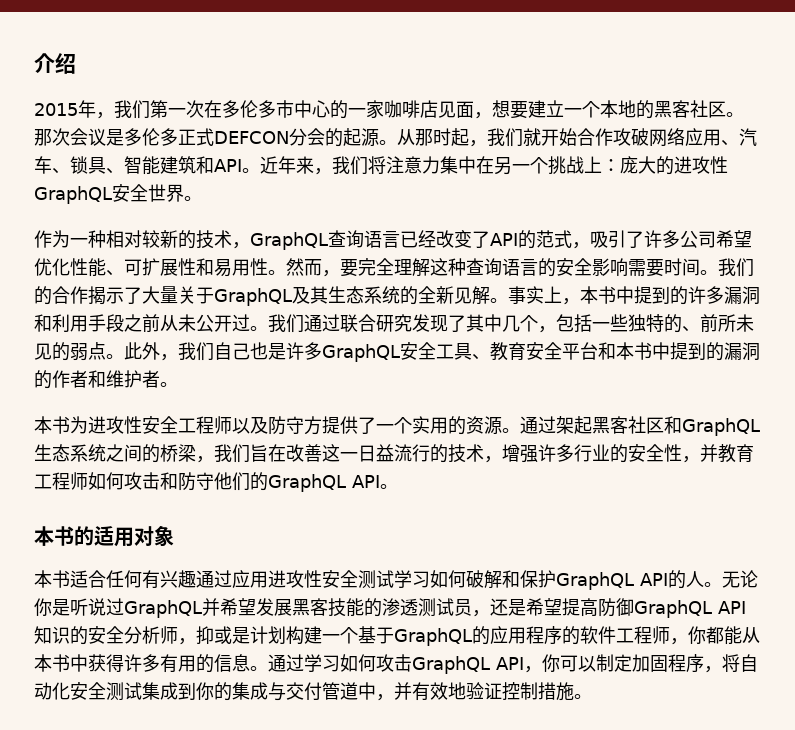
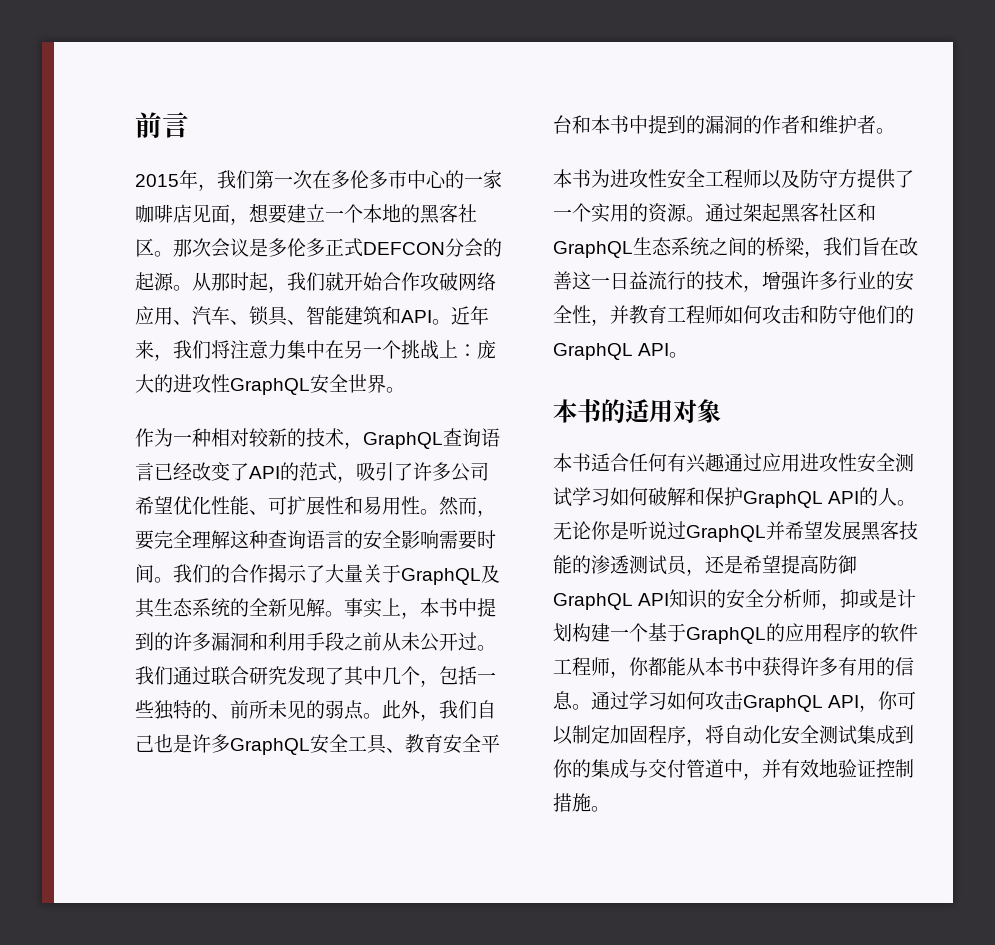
[34,53,76,74] 介绍 -> [135,112,189,138] 前言

